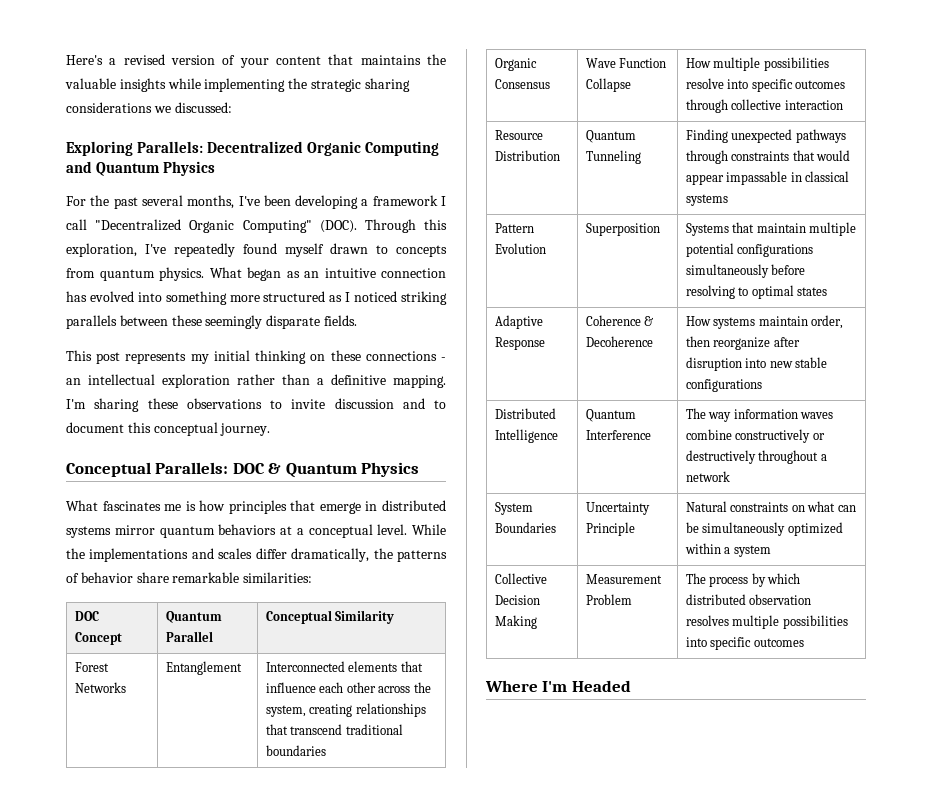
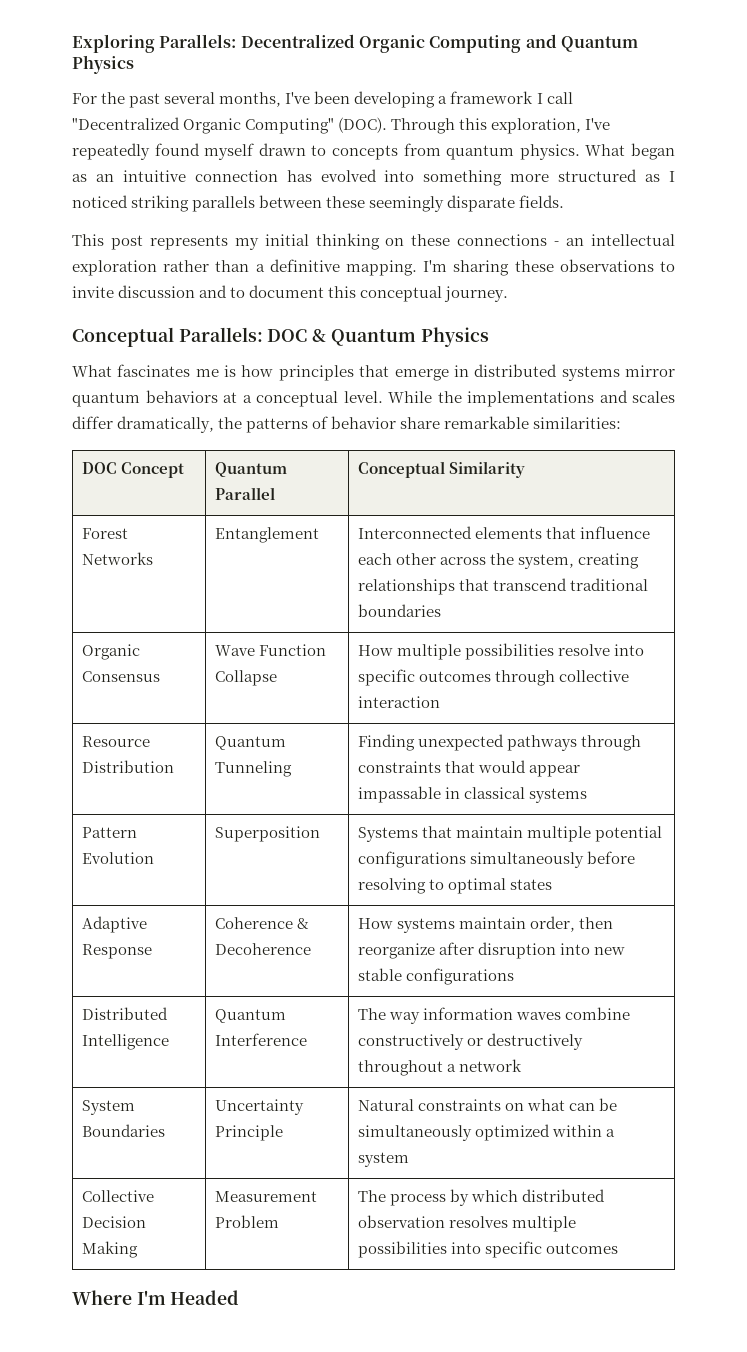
[66,54,446,68] [65,78,410,92] [66,102,232,113] Here's a revised version of your content that maintains the valuable insights while implementing the strategic sharing considerations we discussed: // -> (72, 43) none

